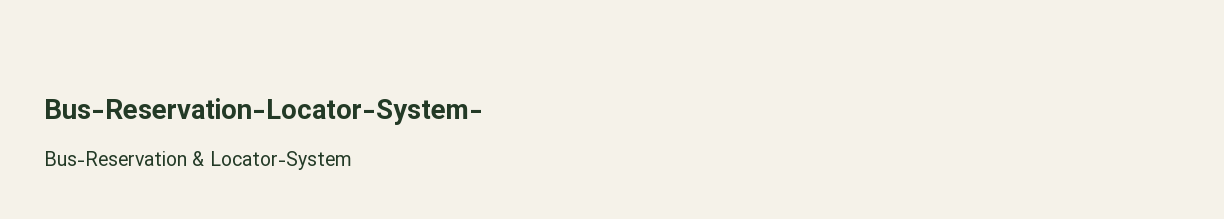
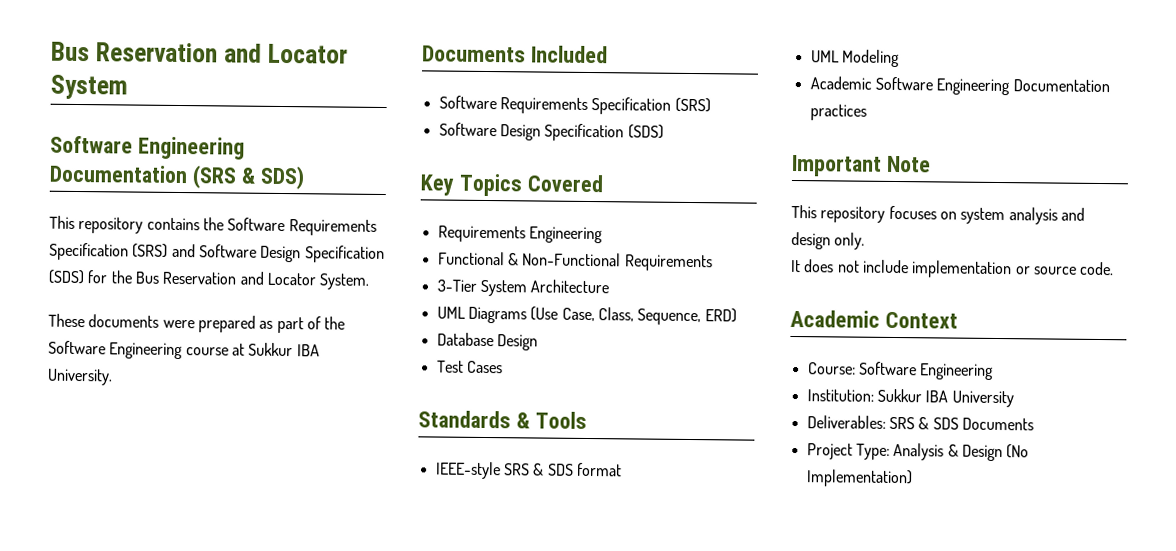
[44,98,483,125] [44,151,352,170] Bus-Reservation-Locator-System- // Bus-Reservation & Locator-System -> [51,41,348,64] [50,74,128,100] [50,135,245,160] [49,164,305,190] [49,215,377,236] [49,242,385,264] [48,269,371,290] [48,313,346,334] [48,340,320,360] [47,368,113,386] [422,45,608,64] [438,95,711,115] [438,122,664,142] [420,173,603,197] [437,225,603,244] [437,251,713,272] [436,279,610,297] [436,306,737,326] [436,332,538,351] [436,360,503,374] [418,410,587,429] [435,461,622,480] [810,49,900,68] [809,76,1110,96] [809,104,867,121] [791,154,931,177] [791,204,1085,225] [791,231,866,250] [791,259,1115,279] [790,309,958,329] [807,361,995,380] [806,388,1014,408] [806,415,1034,431] [806,442,1030,462] [805,469,913,488] Bus Reservation and Locator System // Software Engineering Documentation (SRS & SDS) // This repository contains the Software Requirements Specification (SRS) and Software Design Specification (SDS) for the Bus Reservation and Locator System. // These documents were prepared as part of the Software Engineering course at Sukkur IBA University. // Documents Included // Software Requirements Specification (SRS) // Software Design Specification (SDS) // Key Topics Covered // Requirements Engineering // Functional & Non-Functional Requirements // 3-Tier System Architecture // UML Diagrams (Use Case, Class, Sequence, ERD) // Database Design // Test Cases // Standards & Tools // IEEE-style SRS & SDS format // UML Modeling // Academic Software Engineering Documentation practices // Important Note // This repository focuses on system analysis and design only. // It does not include implementation or source code. // Academic Context // Course: Software Engineering // Institution: Sukkur IBA University // Deliverables: SRS & SDS Documents // Project Type: Analysis & Design (No Implementation)

